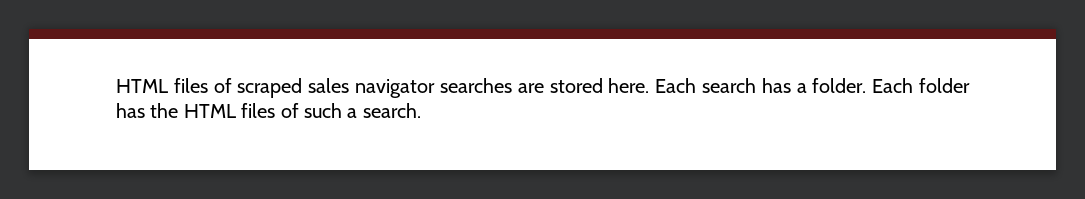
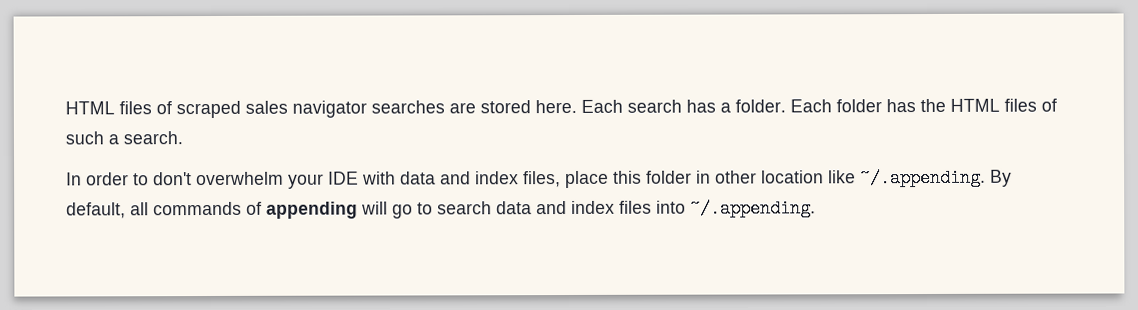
(421, 110) none -> [66,168,1012,189] [66,199,816,219] // In order to don't overwhelm your IDE with data and index files, place this folder in other location like ~/.appending. By default, all commands of appending will go to search data and index files into ~/.appending.

